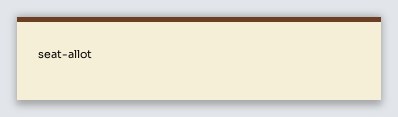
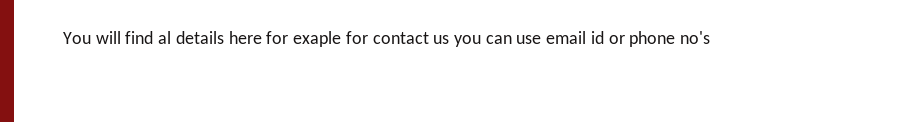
[38,49,92,59] seat-allot -> [63,31,711,47] You will find al details here for exaple for contact us you can use email id or phone no's

